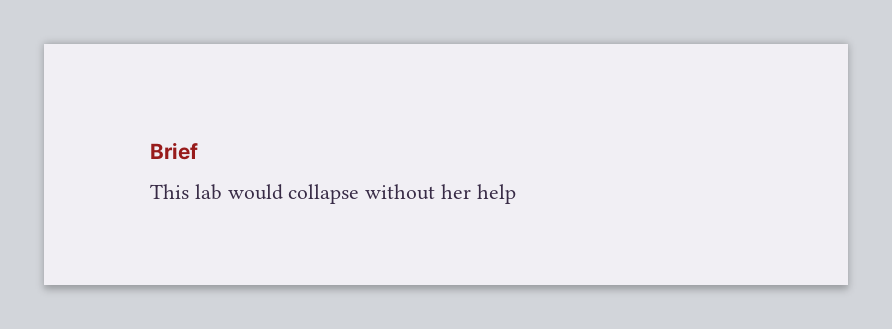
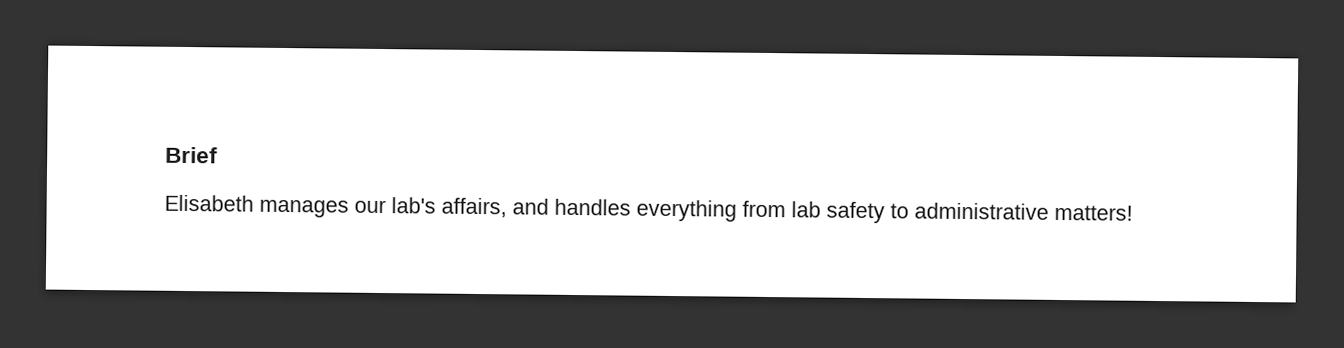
[150,184,516,204] This lab would collapse without her help -> [164,194,1133,224] Elisabeth manages our lab's affairs, and handles everything from lab safety to administrative matters!

